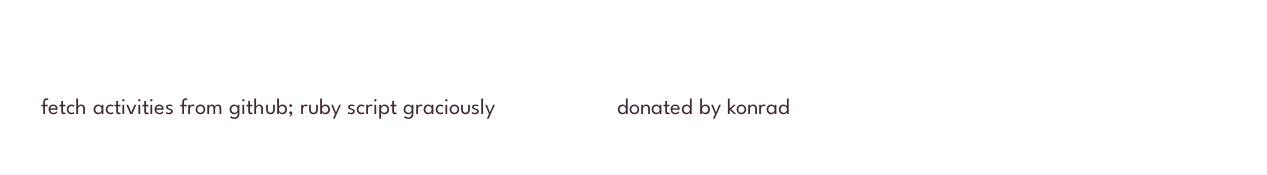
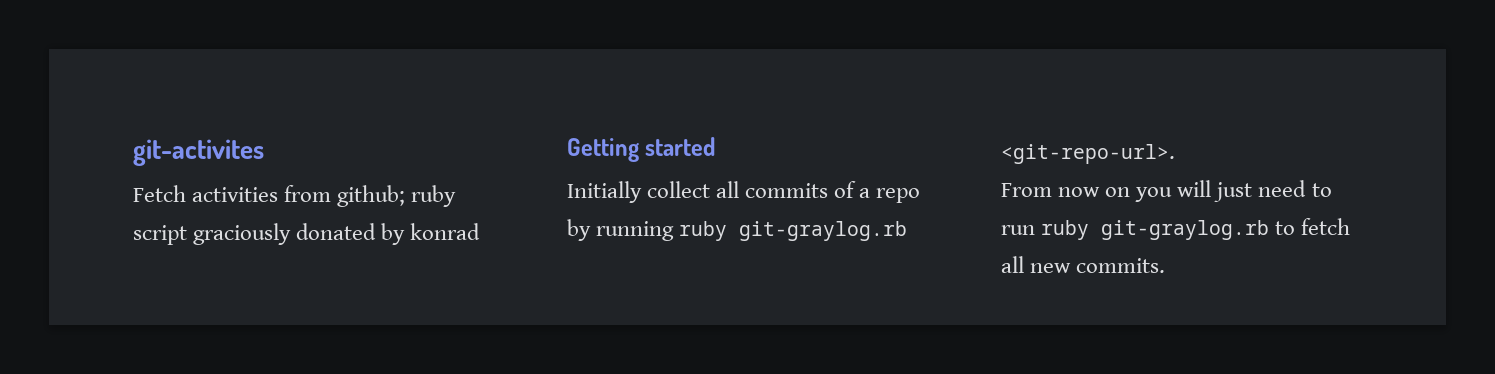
[41,98,87,115] fetch -> [133,139,264,166] [133,185,186,202] git-activites // Fetch
(791, 106) none -> [567,137,716,162] [567,181,921,203] [567,219,908,241] [1001,144,1175,164] [1001,180,1332,202] [1001,218,1351,240] [1001,256,1166,273] // Getting started // Initially collect all commits of a repo by running ruby git-graylog.rb <git-repo-url>. // From now on you will just need to run ruby git-graylog.rb to fetch all new commits.

